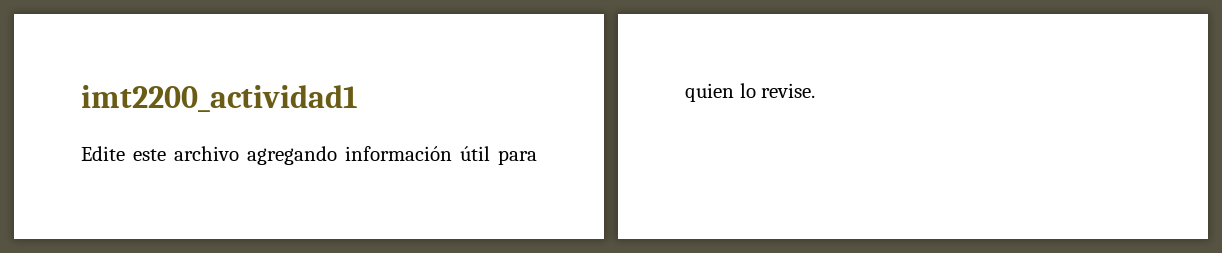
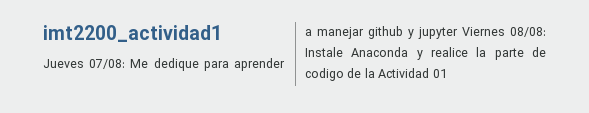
[81,146,537,165] [685,83,816,102] Edite este archivo agregando información útil para quien lo revise. -> [43,58,285,71] [305,26,546,39] [305,47,546,60] [305,68,447,81] Jueves 07/08: Me dedique para aprender a manejar github y jupyter Viernes 08/08: Instale Anaconda y realice la parte de codigo de la Actividad 01

